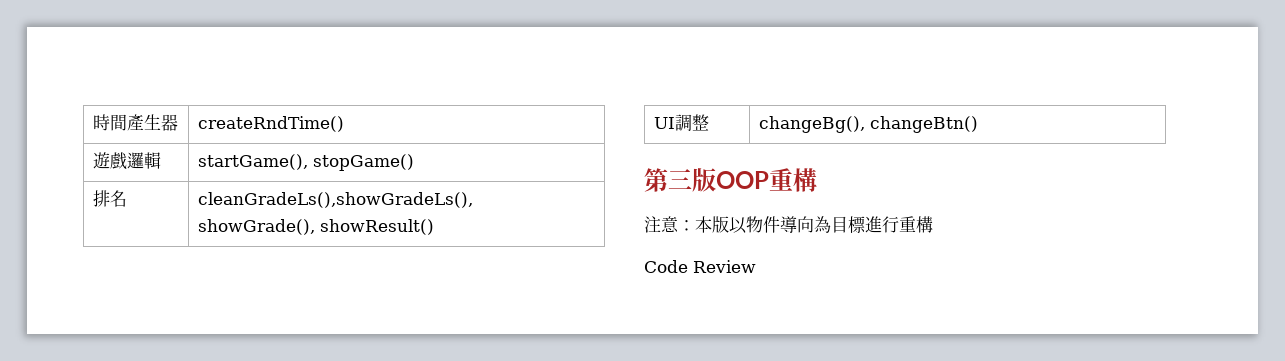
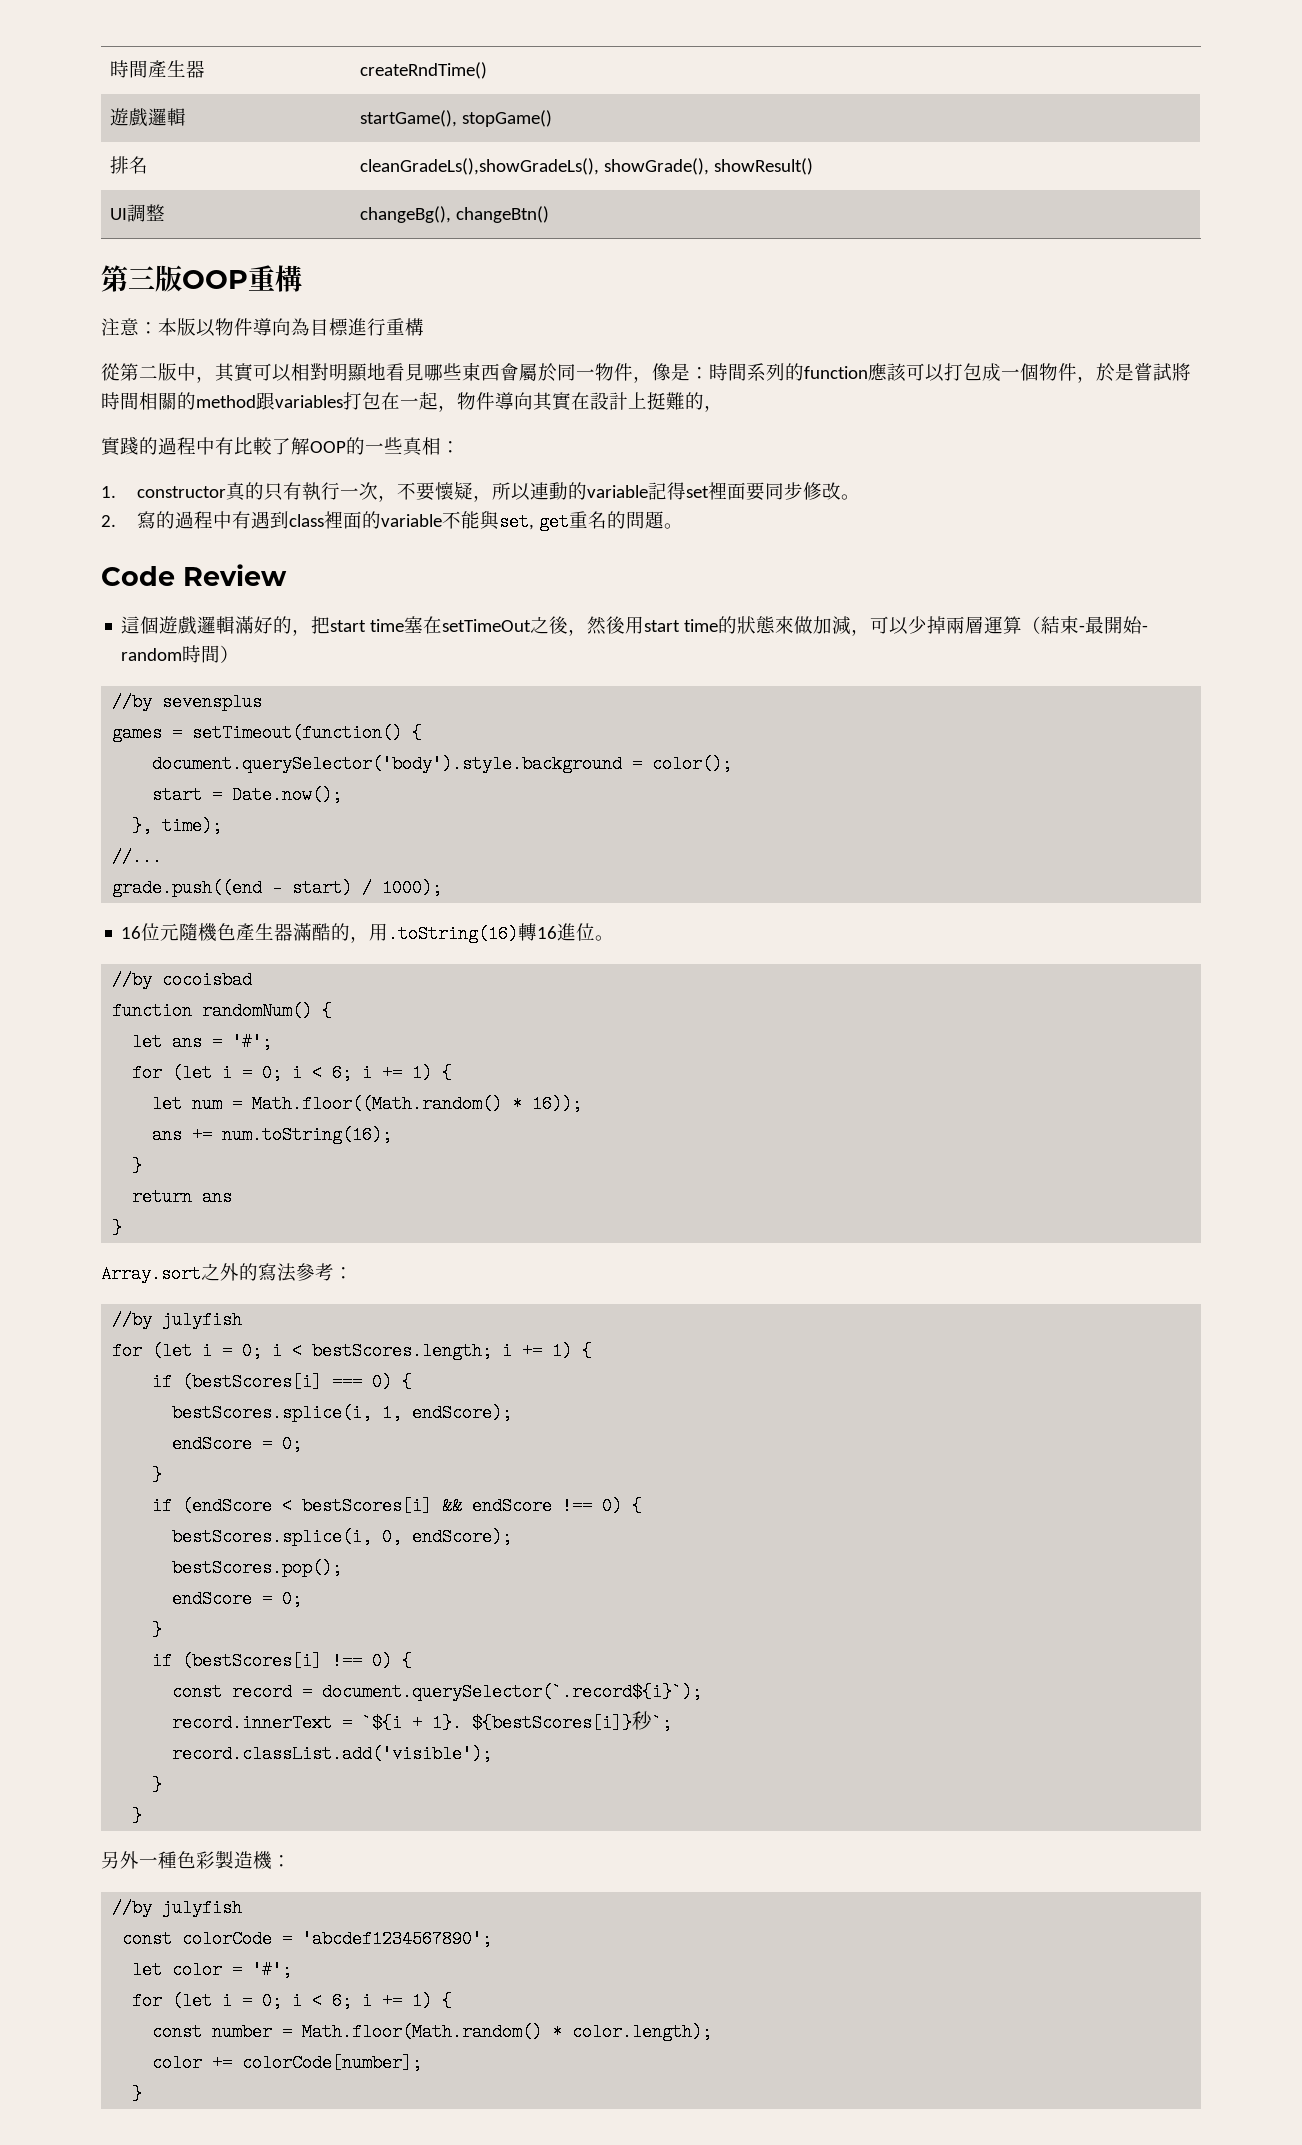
[644,260,756,273] Code Review -> [101,362,1191,383] [101,392,723,412] [101,436,460,456] [101,481,860,502] [101,510,683,531] [101,564,287,586] [121,615,1149,636] [121,645,240,663] [112,693,263,711] [112,724,423,742] [152,755,733,773] [152,786,343,804] [132,817,223,835] [112,848,163,866] [112,879,443,897] [121,923,615,943] [112,971,253,989] [112,1002,333,1020] [132,1033,273,1051] [132,1064,453,1082] [152,1095,583,1113] [152,1126,393,1144] [132,1157,143,1175] [132,1188,233,1206] [112,1219,123,1237] [101,1263,353,1283] [112,1311,243,1329] [112,1342,593,1360] [152,1373,413,1391] [172,1404,513,1422] [172,1435,303,1453] [152,1466,163,1484] [152,1497,643,1515] [172,1528,513,1546] [172,1559,343,1577] [172,1590,303,1608] [152,1621,163,1639] [152,1652,413,1670] [172,1683,703,1701] [172,1711,673,1732] [172,1745,493,1763] [152,1776,163,1794] [132,1807,143,1825] [101,1850,291,1870] [112,1899,243,1917] [122,1930,493,1948] [132,1961,293,1979] [132,1992,453,2010] [152,2023,713,2041] [152,2054,423,2072] [132,2085,143,2103] 從第二版中，其實可以相對明顯地看見哪些東西會屬於同一物件，像是：時間系列的function應該可以打包成一個物件，於是嘗試將時間相關的method跟variables打包在一起，物件導向其實在設計上挺難的， // 實踐的過程中有比較了解OOP的一些真相： // 1. constructor真的只有執行一次，不要懷疑，所以連動的variable記得set裡面要同步修改。 // 2.寫的過程中有遇到class裡面的variable不能與set, get重名的問題。 // Code Review // 這個遊戲邏輯滿好的，把start time塞在setTimeOut之後，然後用start time的狀態來做加減，可以少掉兩層運算（結束-最開始- random時間） // //by sevensplus // games = setTimeout(function() { // document.querySelector('body').style.background = color(); // start = Date.now(); // }, time); // //... // grade.push((end - start) / 1000); // 16位元隨機色產生器滿酷的，用.toString(16)轉16進位。 // //by cocoisbad // function randomNum() { // let ans = '#'; // for (let i = 0; i < 6; i += 1) { // let num = Math.floor((Math.random() * 16)); // ans += num.toString(16); // } // return ans // } // Array.sort之外的寫法參考： // //by julyfish // for (let i = 0; i < bestScores.length; i += 1) { // if (bestScores[i] === 0) { // bestScores.splice(i, 1, endScore); // endScore = 0; // } // if (endScore < bestScores[i] && endScore !== 0) { // bestScores.splice(i, 0, endScore); // bestScores.pop(); // endScore = 0; // } // if (bestScores[i] !== 0) { // const record = document.querySelector(`.record${i}`); // record.innerText = `${i + 1}. ${bestScores[i]}秒`; // record.classList.add('visible'); // } // } // 另外一種色彩製造機： // //by julyfish // const colorCode = 'abcdef1234567890'; // let color = '#'; // for (let i = 0; i < 6; i += 1) { // const number = Math.floor(Math.random() * color.length); // color += colorCode[number]; // }

